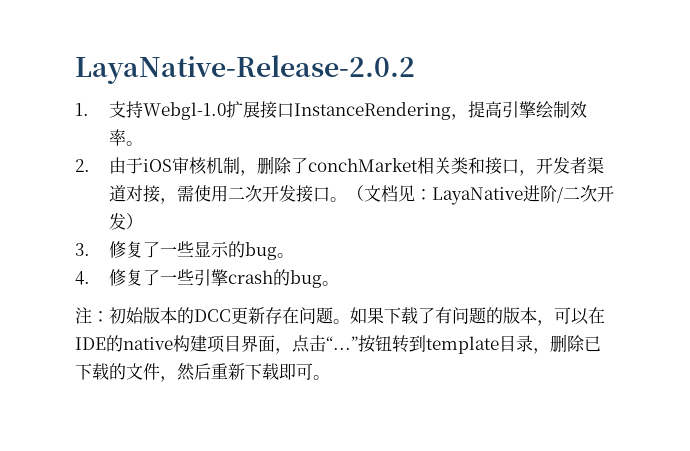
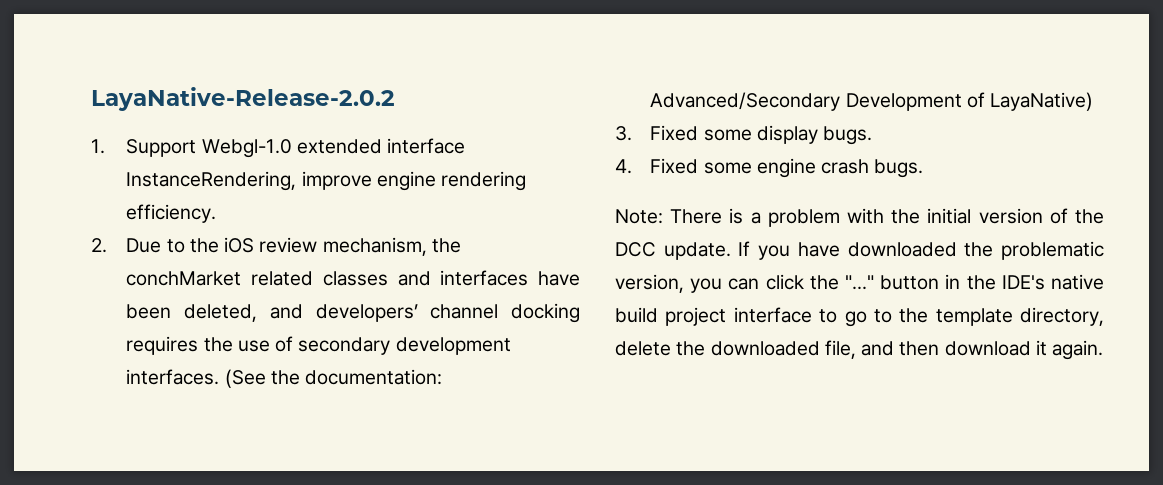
[108,101,587,120] [108,129,143,146] [75,156,604,176] [108,185,614,205] [108,213,143,230] [75,241,294,260] [75,269,339,288] [75,307,605,326] [75,334,601,354] [75,363,330,382] 支持Webgl-1.0扩展接口InstanceRendering，提高引擎绘制效率。 // 2.由于iOS审核机制，删除了conchMarket相关类和接口，开发者渠道对接，需使用二次开发接口。（文档见：LayaNative进阶/二次开发） // 3.修复了一些显示的bug。 // 4.修复了一些引擎crash的bug。 // 注：初始版本的DCC更新存在问题。如果下载了有问题的版本，可以在IDE的native构建项目界面，点击“...”按钮转到template目录，删除已下载的文件，然后重新下载即可。 -> [126,138,466,158] [126,171,527,191] [126,204,217,223] [91,237,461,256] [126,270,580,286] [126,303,580,323] [126,336,511,355] [126,369,443,388] [650,92,1094,111] [615,125,873,145] [615,158,924,178] [615,208,1104,227] [615,241,1104,260] [615,274,1104,293] [615,307,1104,327] [615,340,1104,360] Support Webgl-1.0 extended interface InstanceRendering, improve engine rendering efficiency. // 2. Due to the iOS review mechanism, the conchMarket related classes and interfaces have been deleted, and developers’ channel docking requires the use of secondary development interfaces. (See the documentation: Advanced/Secondary Development of LayaNative) // 3. Fixed some display bugs. // 4. Fixed some engine crash bugs. // Note: There is a problem with the initial version of the DCC update. If you have downloaded the problematic version, you can click the "..." button in the IDE's native build project interface to go to the template directory, delete the downloaded file, and then download it again.

